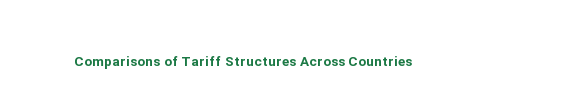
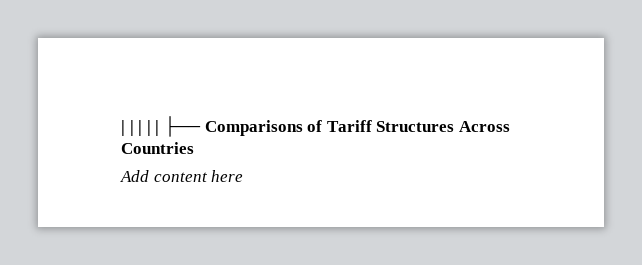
(74, 62) none -> [121,116,201,137] | | | | | ├──
(413, 61) none -> [120,170,244,182] // Add content here

